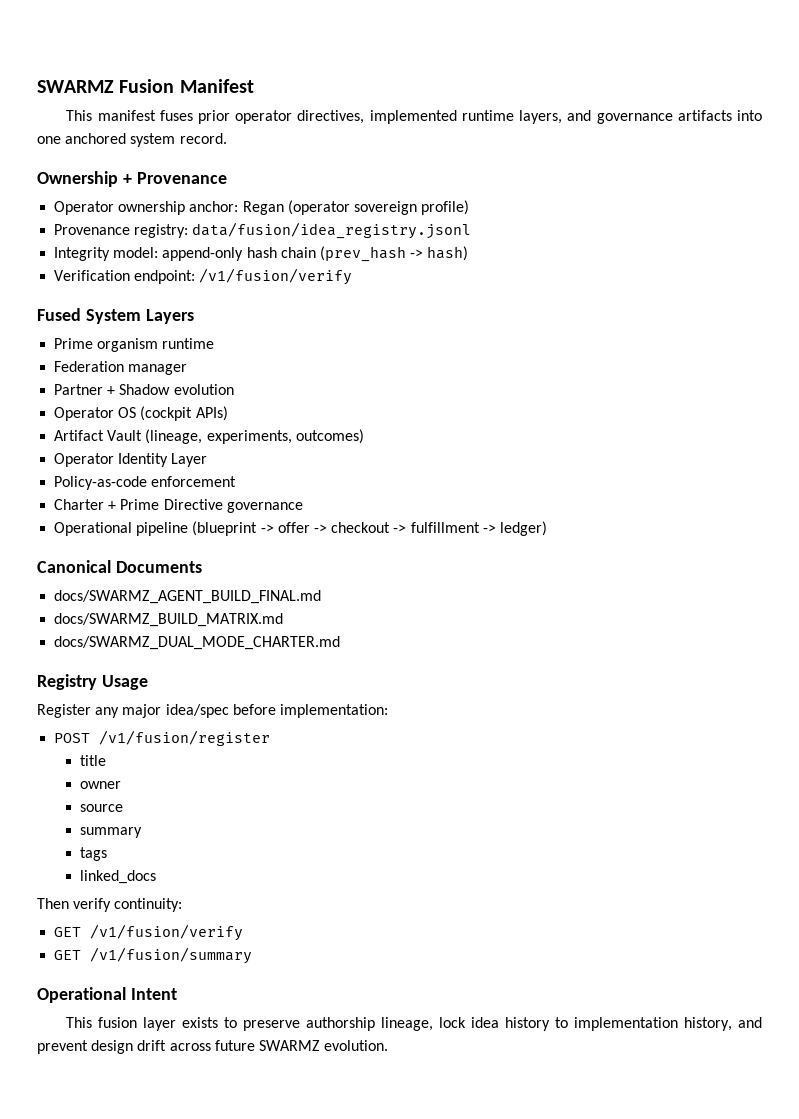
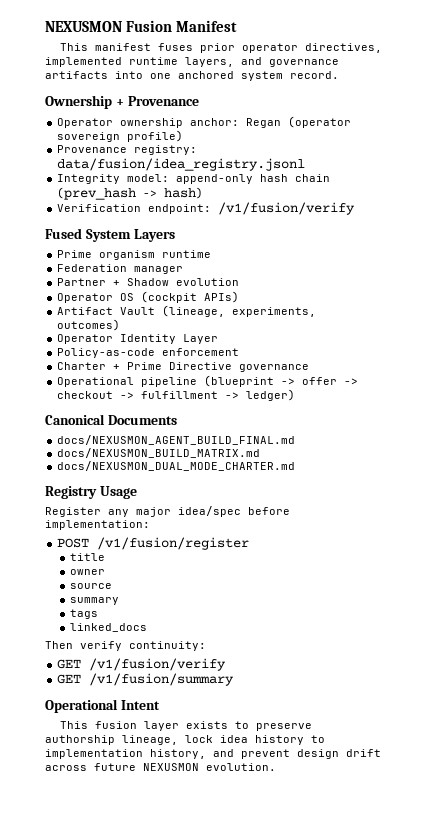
[37,80,114,93] SWARMZ -> [45,21,122,32] NEXUSMON
[54,590,322,604] [54,613,284,627] [54,636,341,650] docs/SWARMZ_AGENT_BUILD_FINAL.md // docs/SWARMZ_BUILD_MATRIX.md // docs/SWARMZ_DUAL_MODE_CHARTER.md -> [57,435,296,445] [57,448,261,458] [57,461,296,471] docs/NEXUSMON_AGENT_BUILD_FINAL.md // docs/NEXUSMON_BUILD_MATRIX.md // docs/NEXUSMON_DUAL_MODE_CHARTER.md
[258,1040,320,1051] SWARMZ -> [143,763,199,771] NEXUSMON

